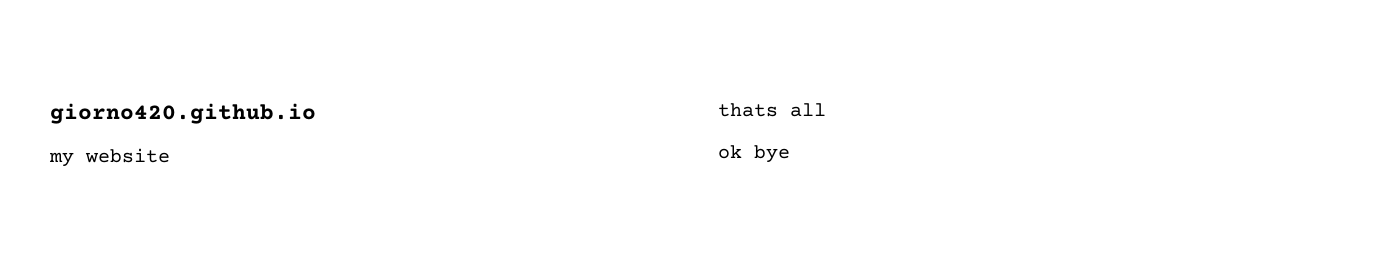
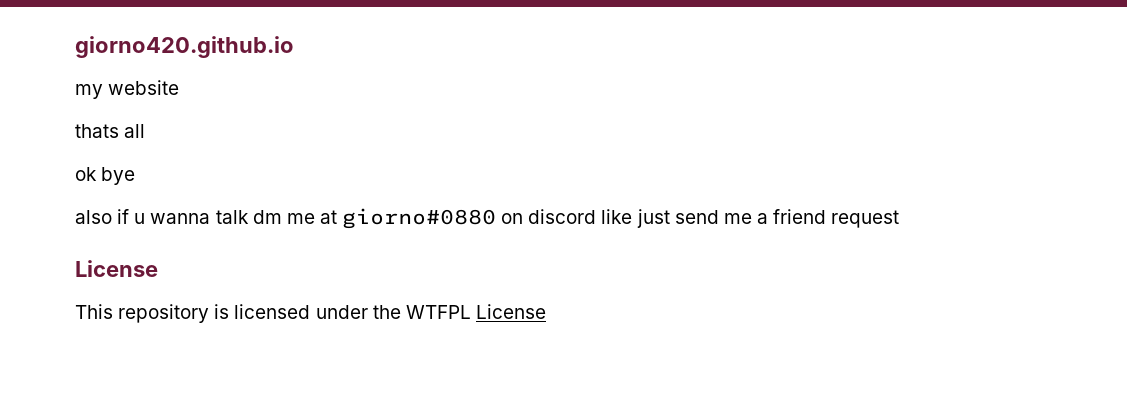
(790, 154) none -> [75,208,900,229] [75,260,158,277] [75,304,546,323] // also if u wanna talk dm me at giorno#0880 on discord like just send me a friend request // License // This repository is licensed under the WTFPL License

